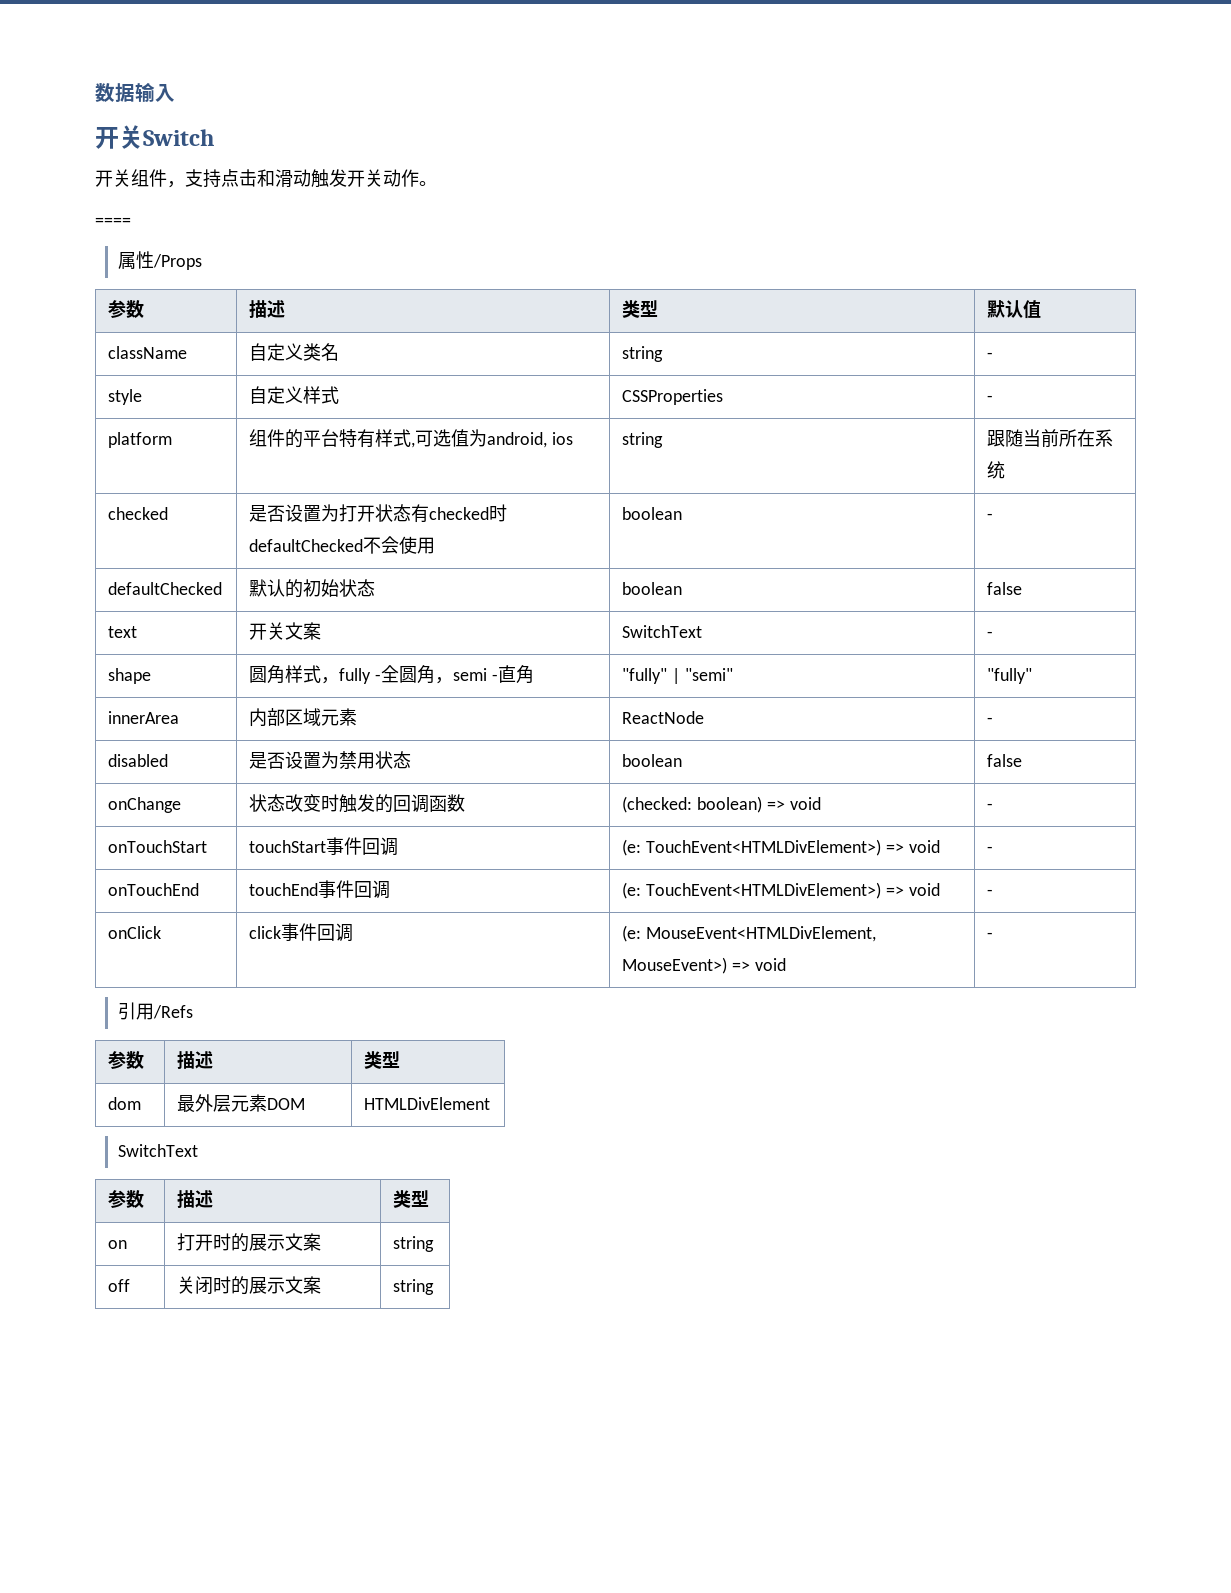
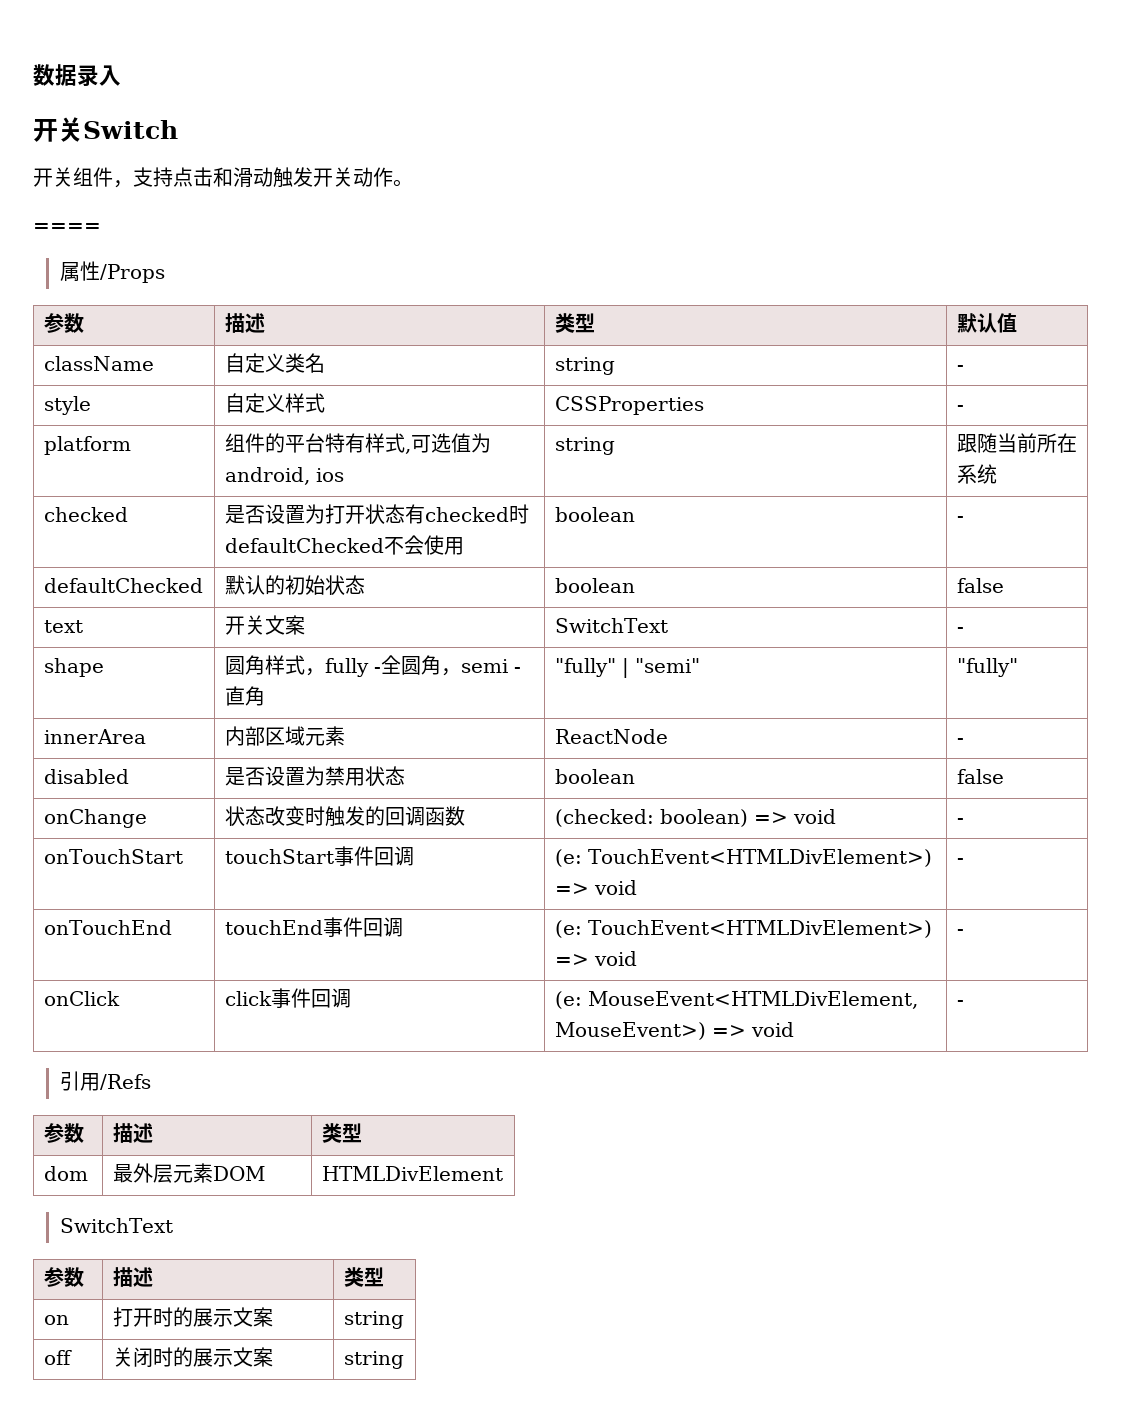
[135,82,155,102] 输 -> [77,65,99,87] 录

